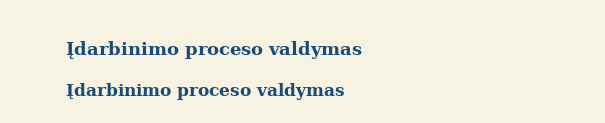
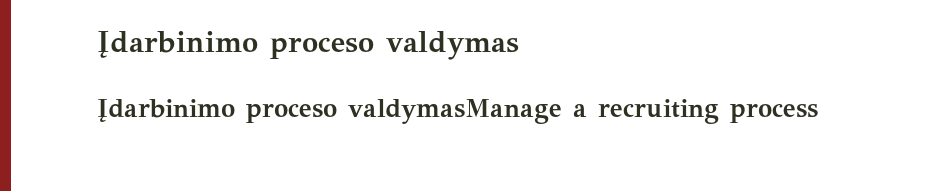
[256,83,345,100] valdymas -> [348,99,818,124] valdymasManage a recruiting process

